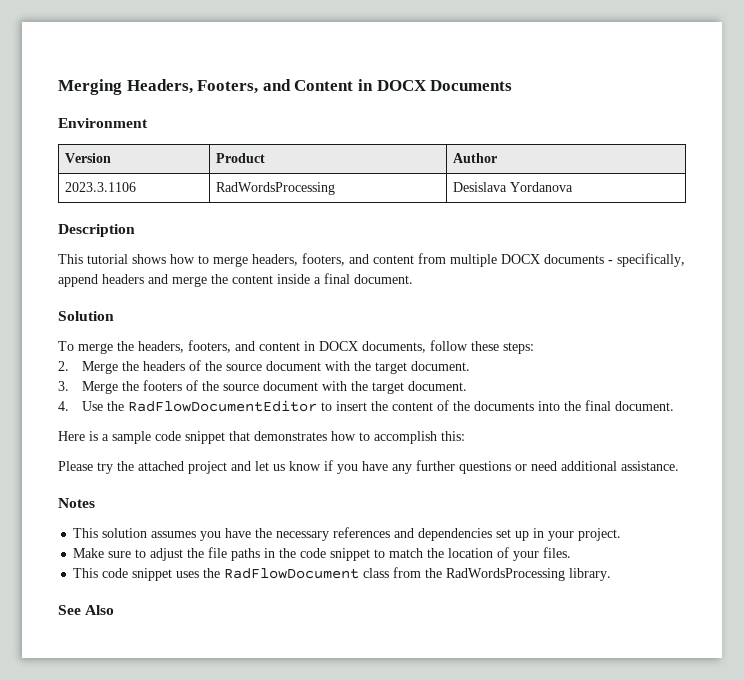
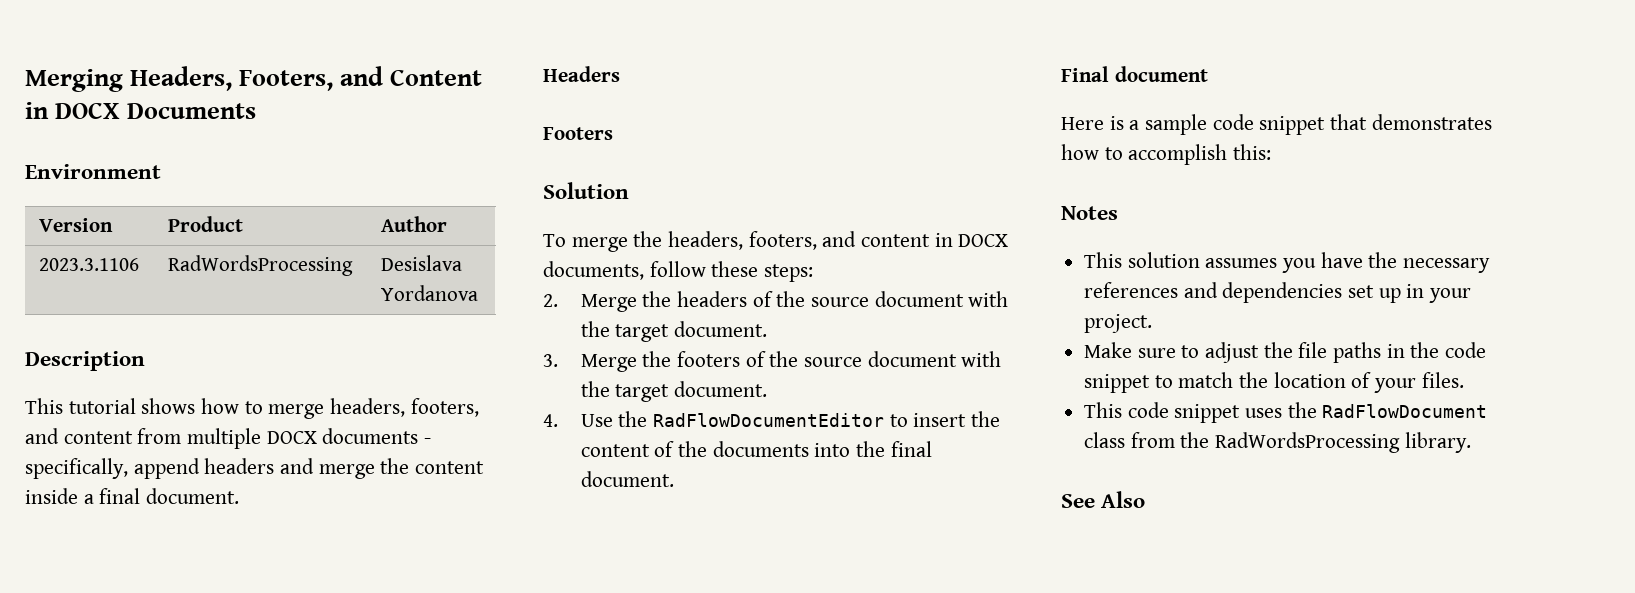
(413, 279) none -> [543,66,620,82] [543,127,613,140] // Headers // Footers
(675, 406) none -> [1061,66,1208,82] // Final document
[58,460,679,474] // Please try the attached project and let us know if you have any further questions or need additional assistance. -> (1272, 152) none

